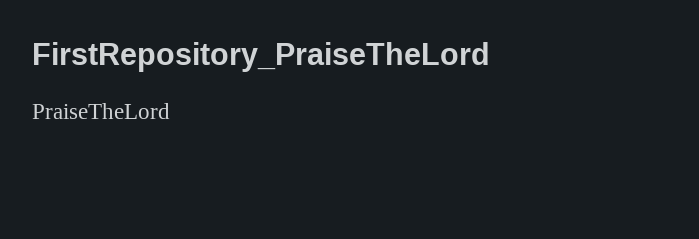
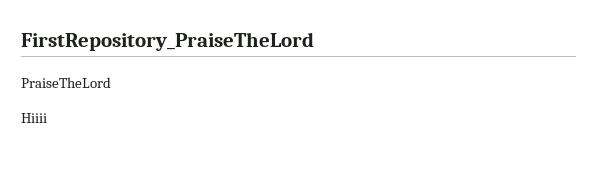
(170, 111) none -> [21,113,47,123] // Hiiii

